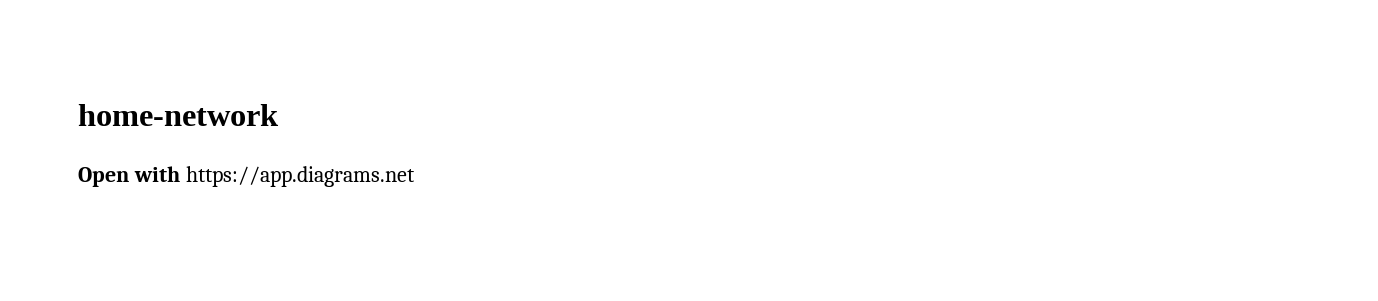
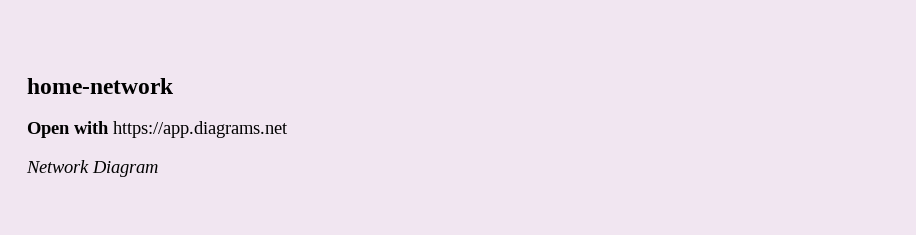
(415, 176) none -> [26,160,158,177] // Network Diagram

